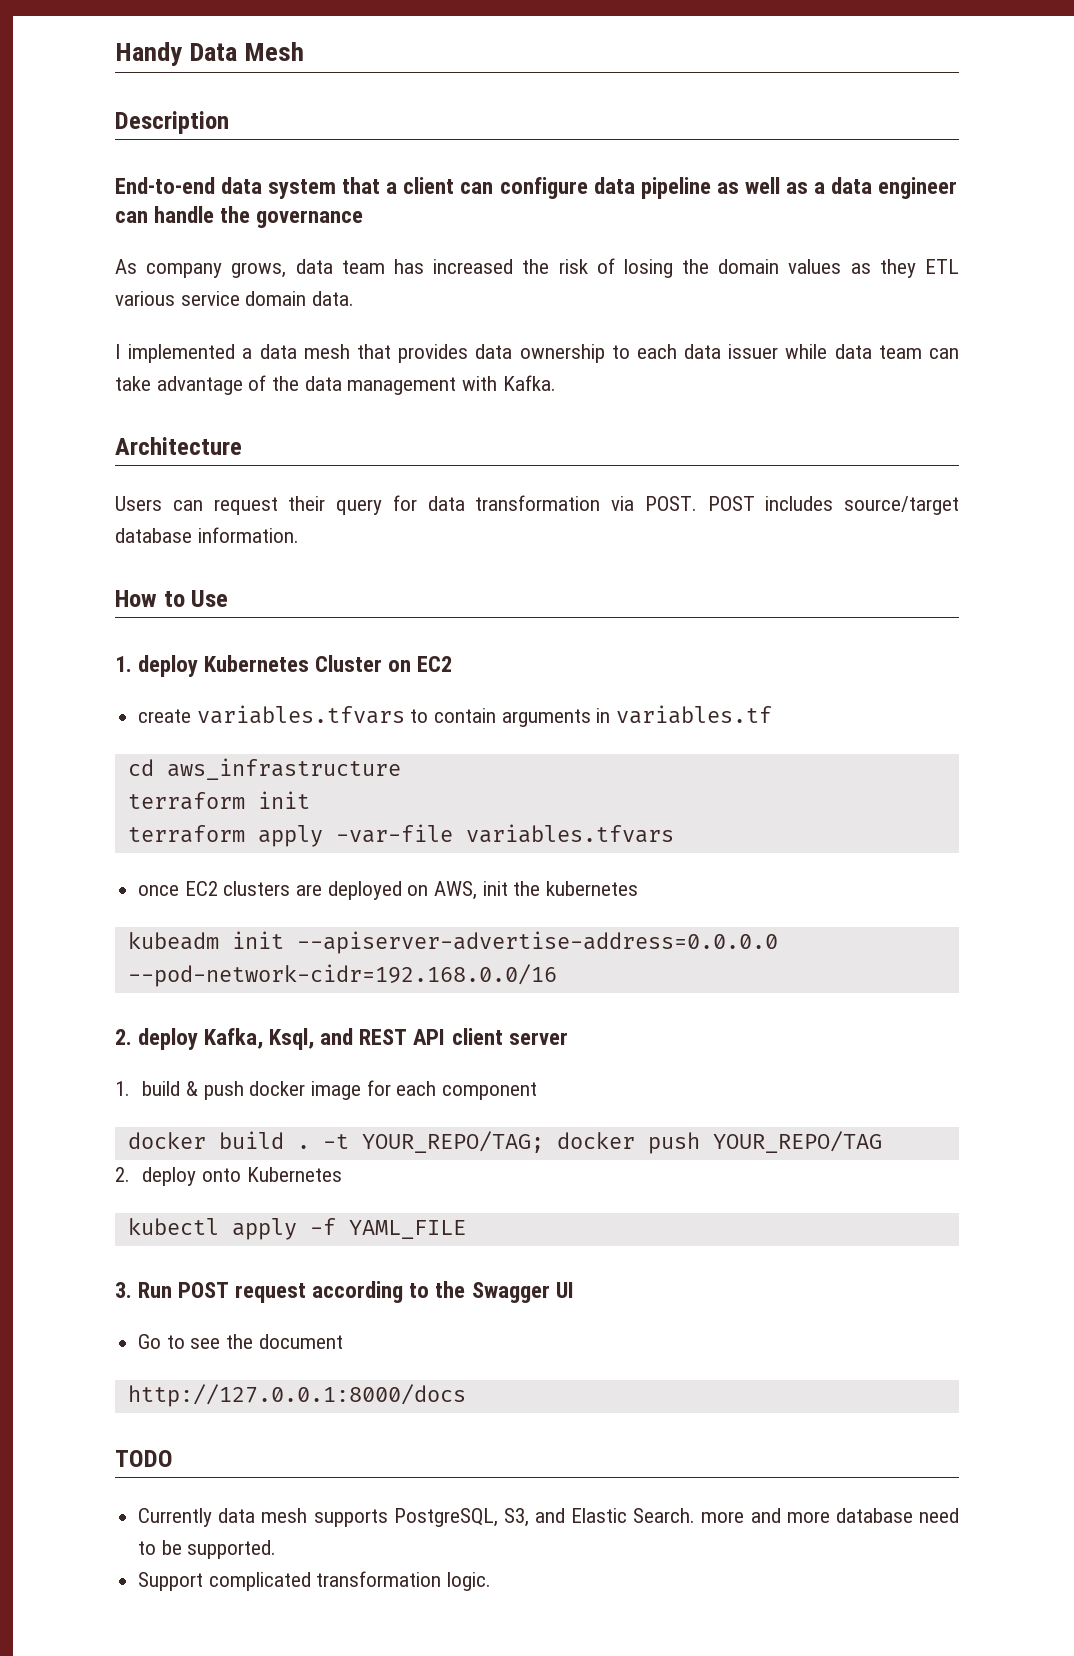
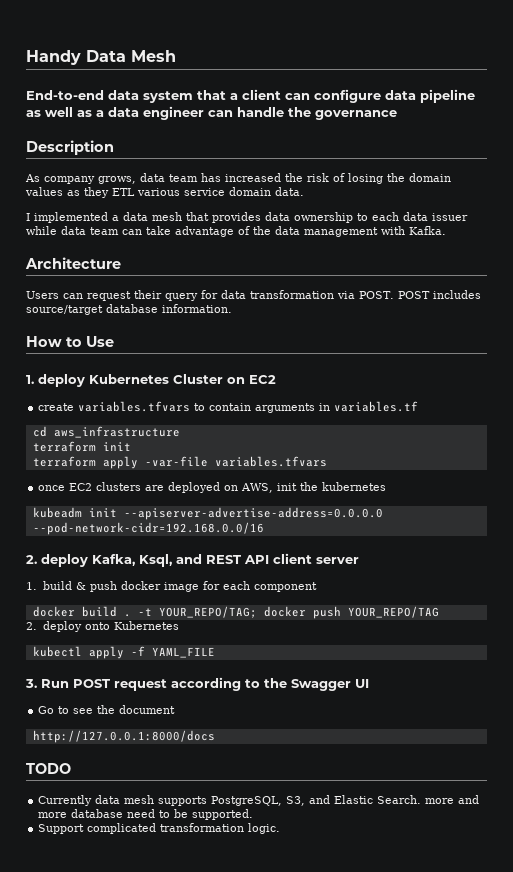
[115,111,229,134] // Description -> (176, 56) none
(364, 219) none -> [26,140,114,155] // Description

